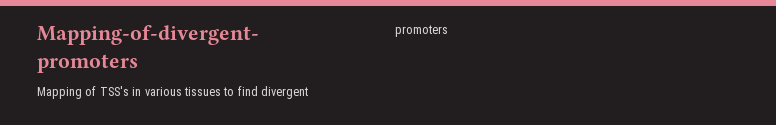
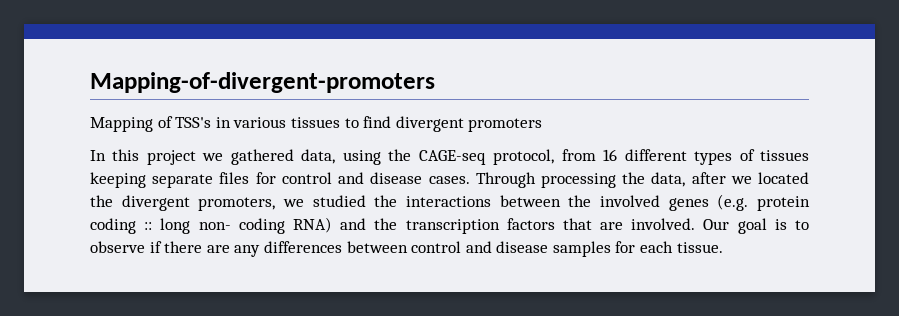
(448, 31) none -> [90,149,809,165] [90,172,809,188] [90,194,810,211] [90,217,809,234] [90,241,723,257] // In this project we gathered data, using the CAGE-seq protocol, from 16 different types of tissues keeping separate files for control and disease cases. Through processing the data, after we located the divergent promoters, we studied the interactions between the involved genes (e.g. protein coding :: long non- coding RNA) and the transcription factors that are involved. Our goal is to observe if there are any differences between control and disease samples for each tissue.

